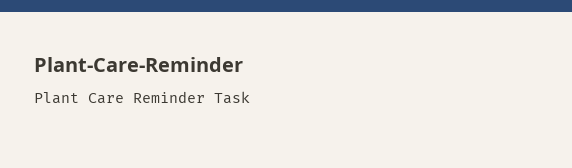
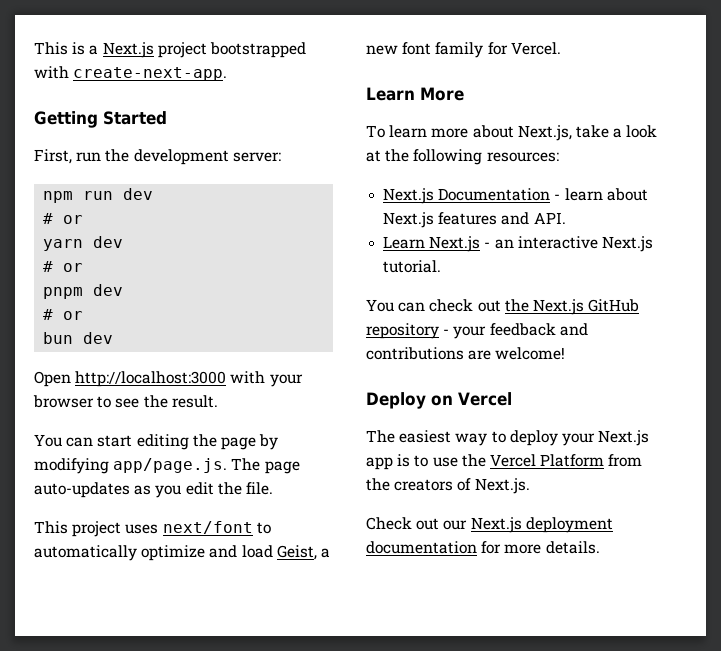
[34,57,243,72] [34,91,250,104] Plant-Care-Reminder // Plant Care Reminder Task -> [34,42,306,58] [34,66,228,81] [34,111,167,128] [34,149,281,165] [43,188,154,203] [43,213,84,224] [43,236,124,251] [43,261,84,272] [43,284,124,299] [43,309,84,320] [43,332,114,344] [34,371,303,387] [33,395,218,408] [34,434,279,450] [34,458,300,474] [34,482,273,498] [34,521,271,537] [34,545,330,561] [366,42,561,58] [366,87,464,101] [366,125,658,141] [366,149,559,165] [383,188,648,204] [383,212,566,228] [383,236,653,252] [383,260,442,273] [366,299,640,315] [366,323,588,339] [366,347,566,360] [366,392,512,409] [366,430,650,446] [366,454,643,470] [366,478,530,494] [366,517,613,533] [366,541,600,554] This is a Next.js project bootstrapped with create-next-app. // Getting Started // First, run the development server: // npm run dev // # or // yarn dev // # or // pnpm dev // # or // bun dev // Open http://localhost:3000 with your browser to see the result. // You can start editing the page by modifying app/page.js. The page auto-updates as you edit the file. // This project uses next/font to automatically optimize and load Geist, a new font family for Vercel. // Learn More // To learn more about Next.js, take a look at the following resources: // Next.js Documentation - learn about Next.js features and API. // Learn Next.js - an interactive Next.js tutorial. // You can check out the Next.js GitHub repository - your feedback and contributions are welcome! // Deploy on Vercel // The easiest way to deploy your Next.js app is to use the Vercel Platform from the creators of Next.js. // Check out our Next.js deployment documentation for more details.

